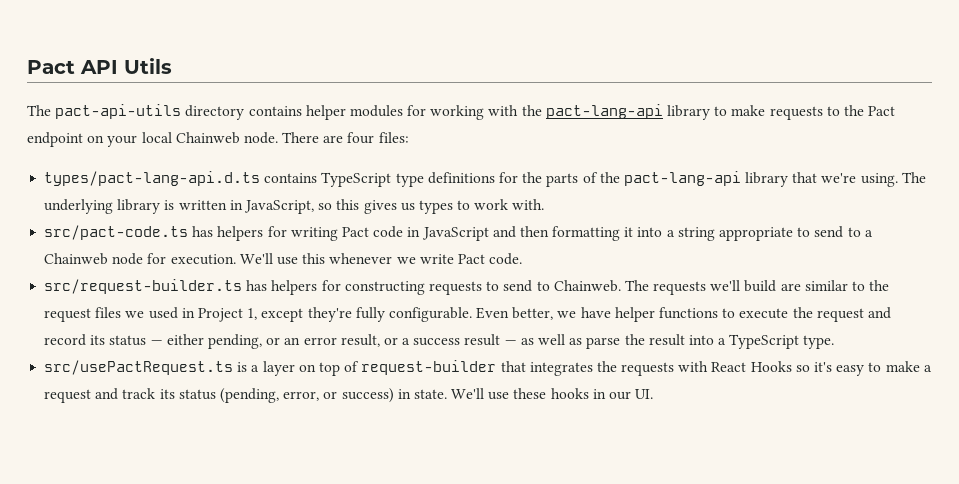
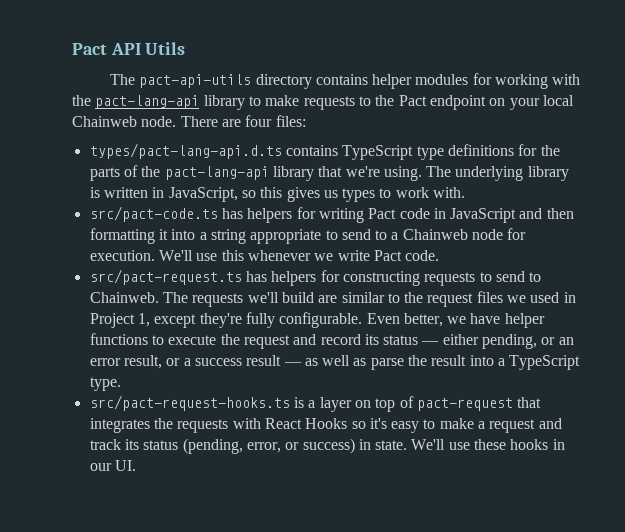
[44,279,243,294] src/request-builder.ts -> [89,269,242,285] src/pact-request.ts
[44,360,234,375] src/usePactRequest.ts -> [89,395,290,411] src/pact-request-hooks.ts
[361,360,497,375] request-builder -> [416,398,513,411] pact-request

